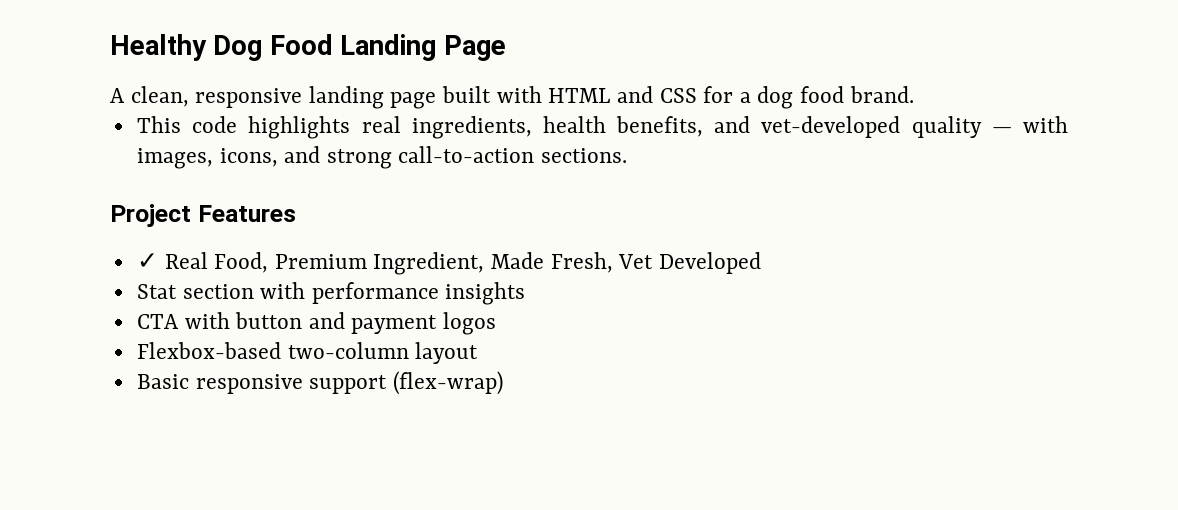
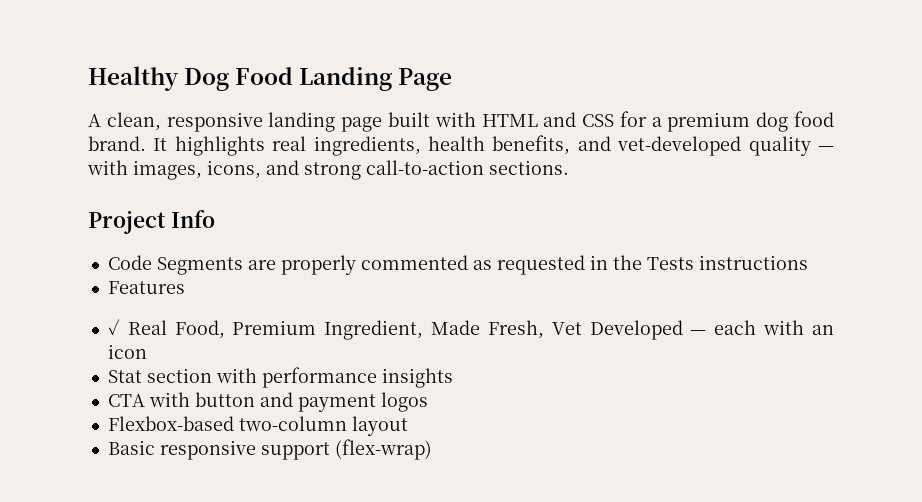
(751, 97) none -> [667,112,751,132] premium
[136,116,238,133] // This code -> [153,138,168,151] It
(191, 215) none -> [170,210,215,228] [107,255,808,275] Info // Code Segments are properly commented as requested in the Tests instructions //
(761, 263) none -> [690,320,835,335] [107,344,147,359] — each with an icon

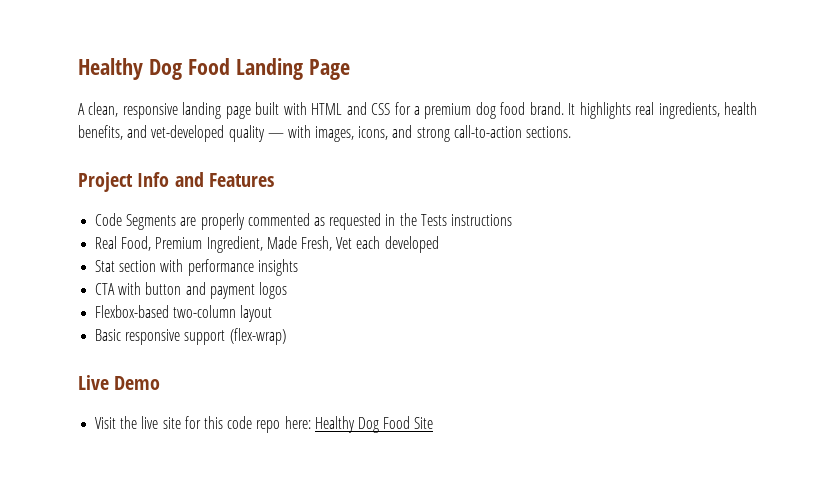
(215, 219) none -> [174,172,274,187] and Features
[107,281,185,294] [107,319,120,335] Features // ✓ -> (512, 220) none
[589,320,835,340] [107,344,147,359] Developed — each with an icon -> [356,236,439,253] each developed
(432, 449) none -> [78,375,161,390] [95,416,434,433] // Live Demo // Visit the live site for this code repo here: Healthy Dog Food Site

